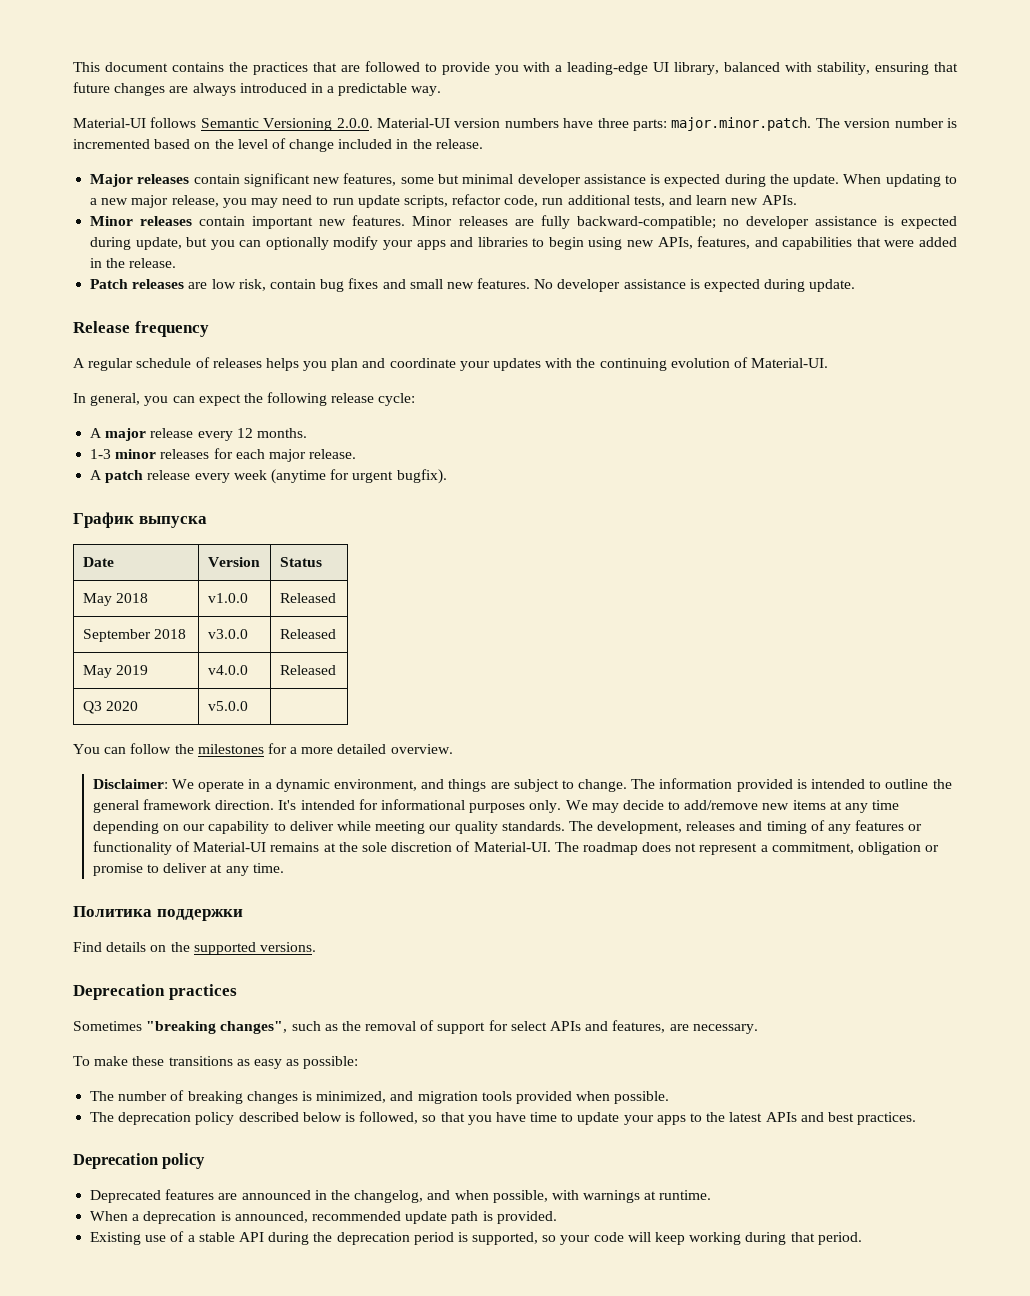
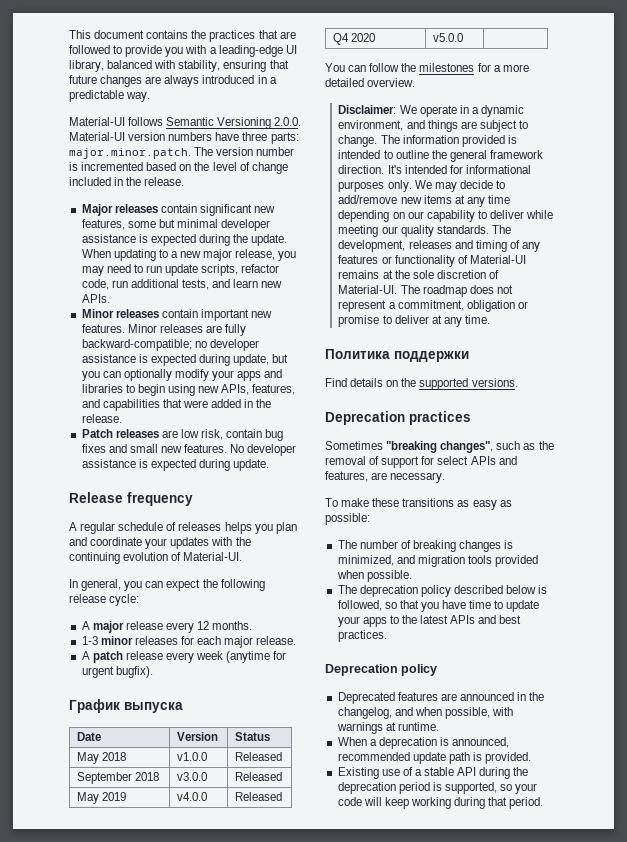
[82,701,102,714] Q3 -> [333,33,350,45] Q4

